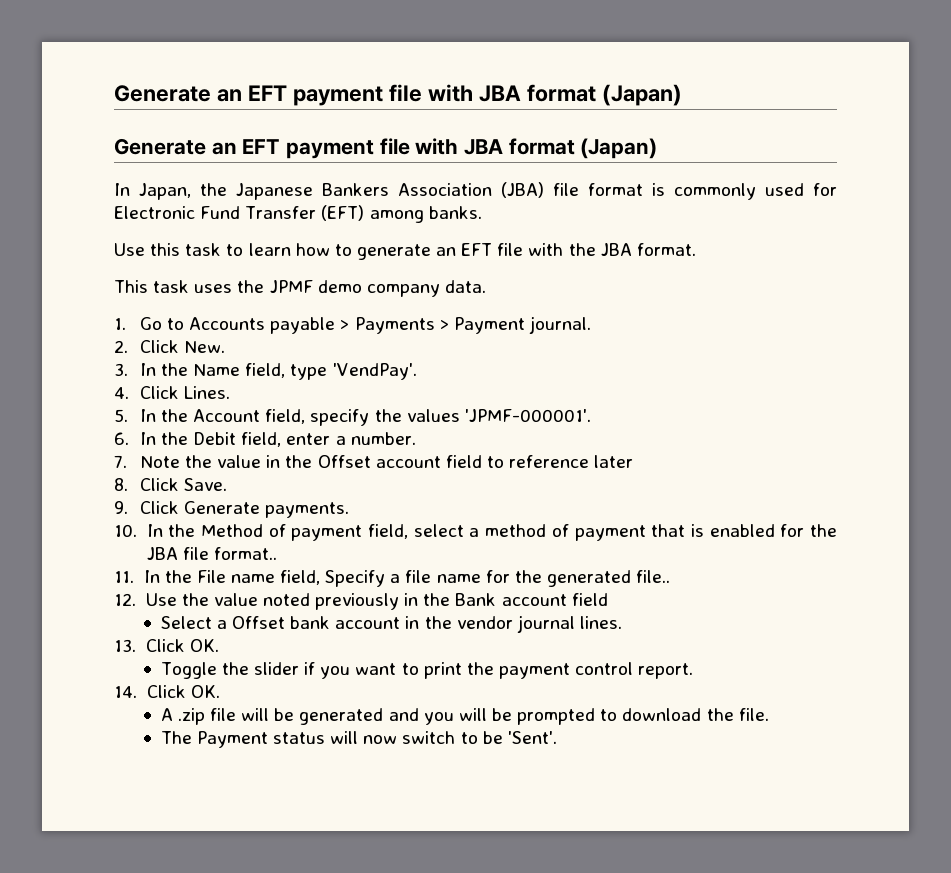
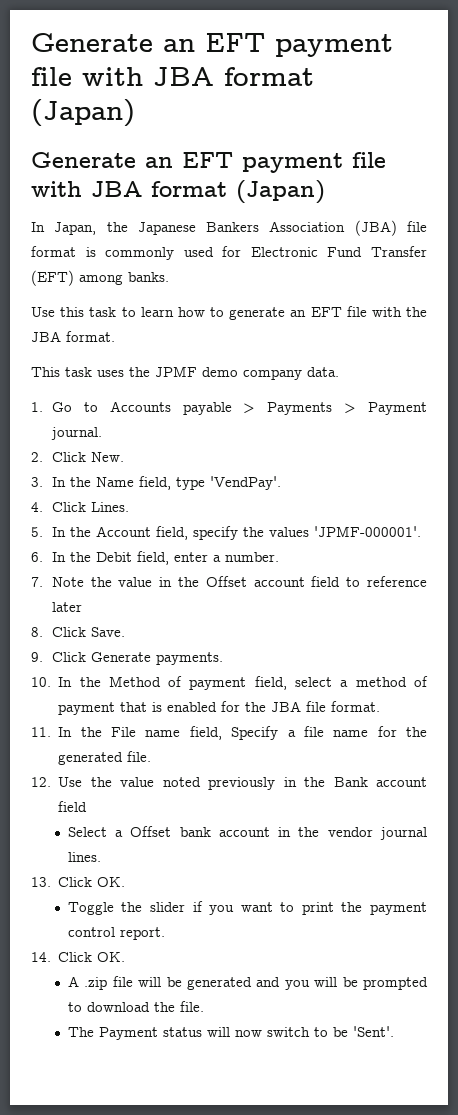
[213,547,277,560] format.. -> [331,701,381,712] format.
[636,570,671,583] file.. -> [127,751,152,762] file.

